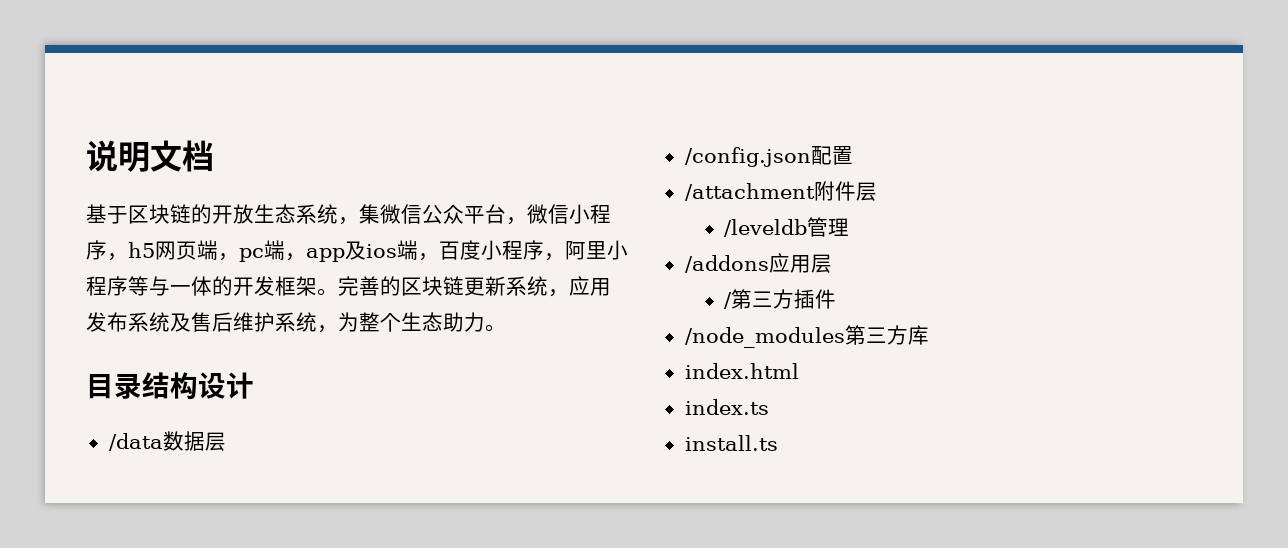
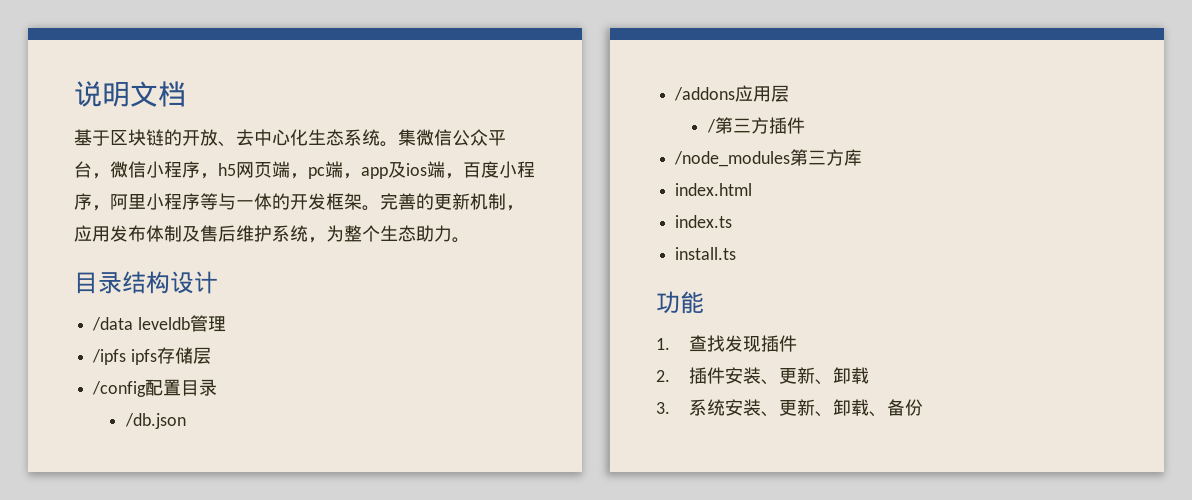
(254, 214) none -> [218,129,308,147] 、去中心化
[338,217,359,225] ， -> [380,141,398,147] 。
[401,276,548,296] 区块链更新系统 -> [434,193,506,210] 更新机制
[128,312,170,332] 系统 -> [146,225,182,242] 体制
[162,431,226,451] [684,147,811,167] 数据层 // /config.json -> [137,315,226,332] [92,347,211,365] [92,381,147,397] leveldb管理 // /ipfs ipfs存储层 // /config
[684,181,877,201] [724,217,850,237] // /attachment附件层 // /leveldb管理 -> [181,379,218,396] [125,413,187,429] 目录 // /db.json
(778, 443) none -> [656,291,704,314] [656,335,797,352] [656,367,869,385] [656,399,923,417] // 功能 // 1.查找发现插件 // 2.插件安装、更新、卸载 // 3.系统安装、更新、卸载、备份

